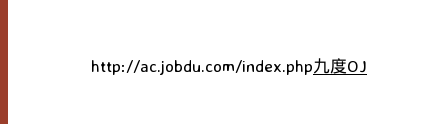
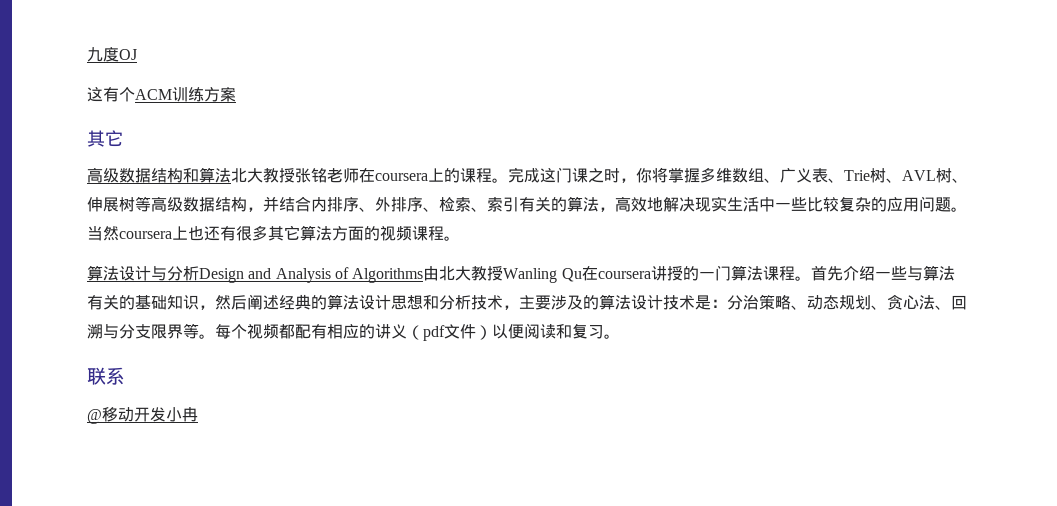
[91,60,313,75] http://ac.jobdu.com/index.php -> (87, 54) none
(367, 67) none -> [87,87,236,102] [87,130,123,147] [87,167,968,183] [87,196,967,212] [87,225,460,241] [87,265,955,283] [87,294,967,310] [87,323,620,341] [87,367,125,385] [87,407,198,424] // 这有个ACM训练方案 // 其它 // 高级数据结构和算法北大教授张铭老师在coursera上的课程。完成这门课之时，你将掌握多维数组、广义表、Trie树、AVL树、伸展树等高级数据结构，并结合内排序、外排序、检索、索引有关的算法，高效地解决现实生活中一些比较复杂的应用问题。当然coursera上也还有很多其它算法方面的视频课程。 // 算法设计与分析Design and Analysis of Algorithms由北大教授Wanling Qu在coursera讲授的一门算法课程。首先介绍一些与算法有关的基础知识，然后阐述经典的算法设计思想和分析技术，主要涉及的算法设计技术是：分治策略、动态规划、贪心法、回溯与分支限界等。每个视频都配有相应的讲义（pdf文件）以便阅读和复习。 // 联系 // @移动开发小冉

